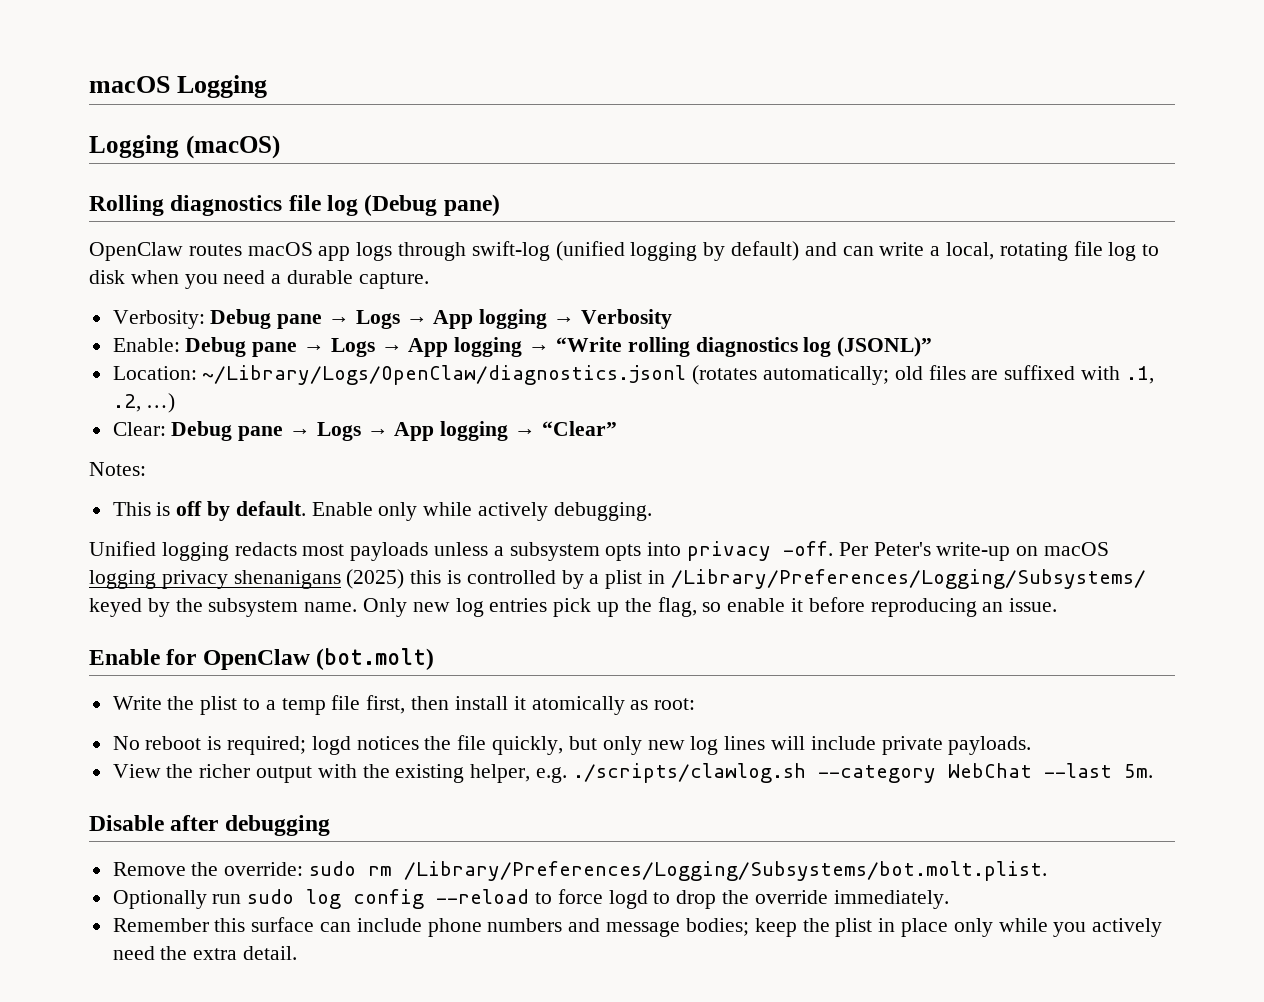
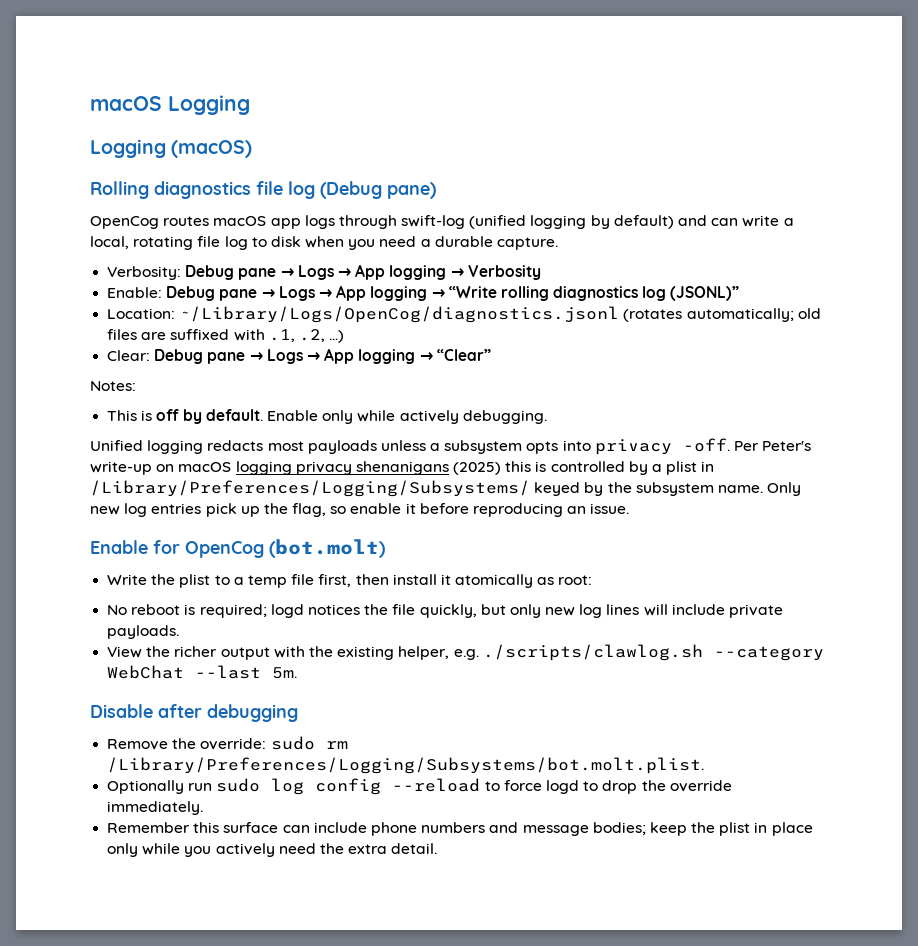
[89,242,183,261] OpenClaw -> [90,216,159,229] OpenCog
[202,365,687,385] ~/Library/Logs/OpenClaw/diagnostics.jsonl -> [179,306,620,323] ~/Library/Logs/OpenCog/diagnostics.jsonl
[202,649,310,670] OpenClaw -> [185,541,264,558] OpenCog

